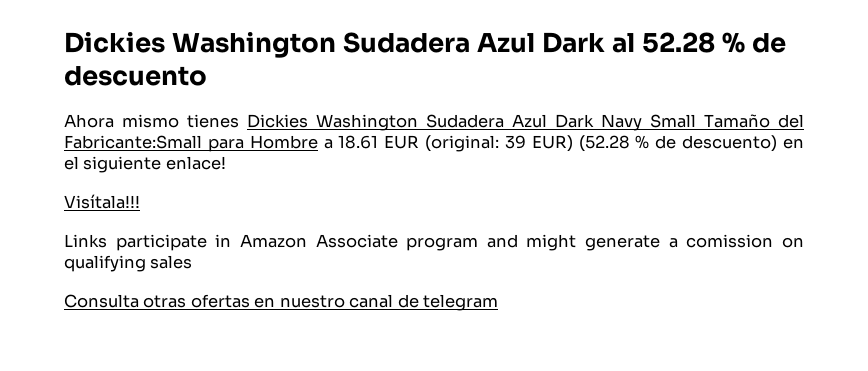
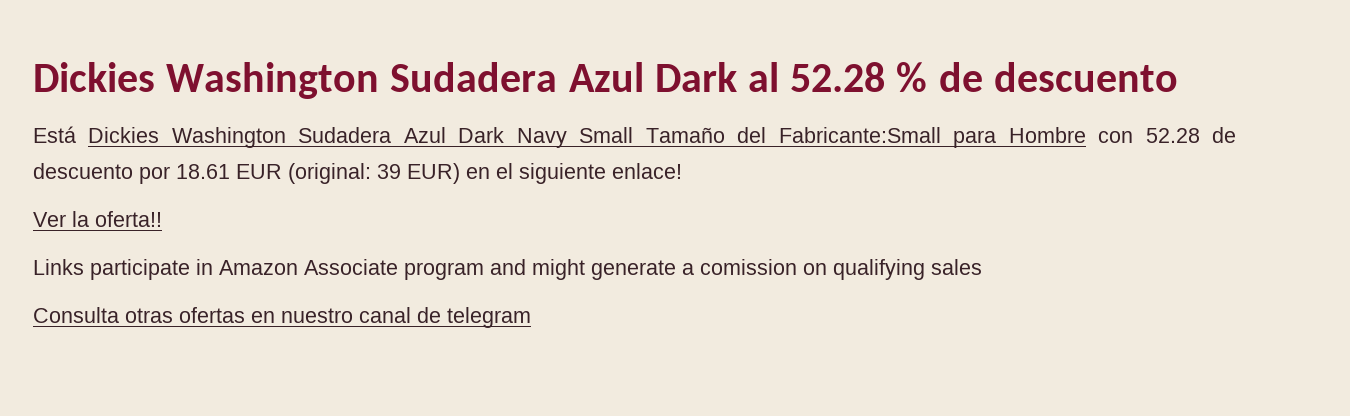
[64,114,239,128] Ahora mismo tienes -> [33,126,76,143] Está
[323,139,333,149] a -> [1098,127,1237,143] [33,163,170,184] con 52.28 de descuento por
[578,135,778,152] (52.28 % de descuento) -> (460, 173) none
[64,194,140,209] Visítala!!! -> [33,211,162,227] Ver la oferta!!

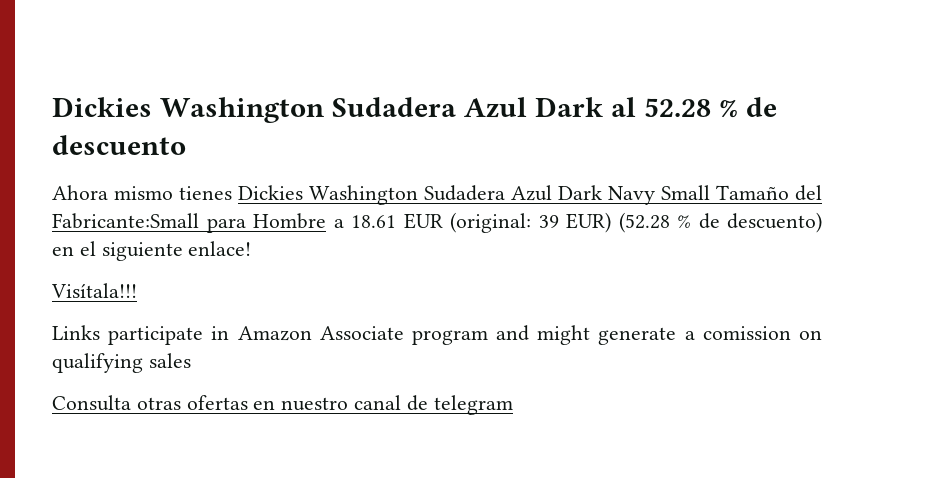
[33,126,76,143] Está -> [52,185,232,200] Ahora mismo tienes
[1098,127,1237,143] [33,163,170,184] con 52.28 de descuento por -> [333,219,344,228] a
(460, 173) none -> [618,212,822,233] (52.28 % de descuento)
[33,211,162,227] Ver la oferta!! -> [51,283,137,298] Visítala!!!

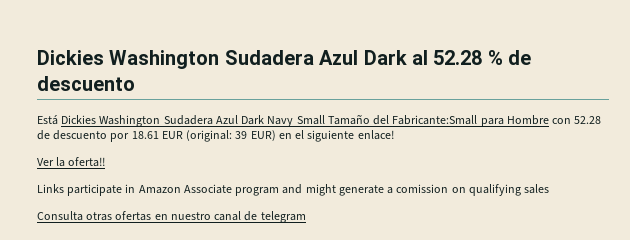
[52,185,232,200] Ahora mismo tienes -> [37,115,58,125] Está
[333,219,344,228] a -> [552,116,602,124] [37,130,130,142] con 52.28 de descuento por
[618,212,822,233] (52.28 % de descuento) -> (276, 135) none
[51,283,137,298] Visítala!!! -> [37,157,106,167] Ver la oferta!!

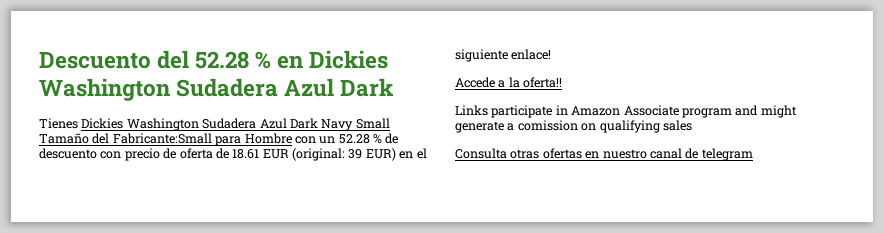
[37,50,532,69] [37,76,135,91] [37,115,58,125] Dickies Washington Sudadera Azul Dark al 52.28 % de descuento // Está -> [39,50,389,69] [39,78,395,101] [39,118,78,129] Descuento del 52.28 % en Dickies Washington Sudadera Azul Dark // Tienes
[574,116,602,124] [37,130,130,142] 52.28 de descuento por -> [319,133,399,144] [39,148,229,161] un 52.28 % de descuento con precio de oferta de
[37,158,54,166] Ver -> [455,77,506,88] Accede a

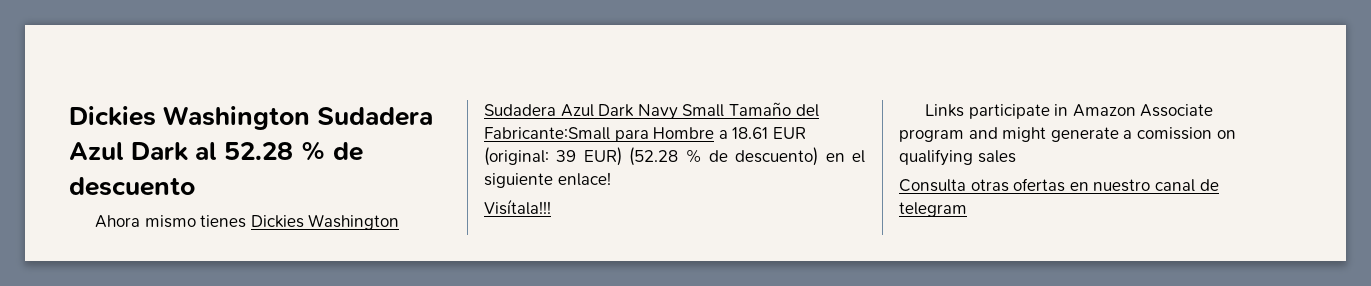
[39,50,389,69] [39,78,395,101] [39,118,78,129] Descuento del 52.28 % en Dickies Washington Sudadera Azul Dark // Tienes -> [69,106,434,130] [69,141,363,161] [69,177,195,196] [94,215,247,228] Dickies Washington Sudadera Azul Dark al 52.28 % de descuento // Ahora mismo tienes
[294,133,399,144] [39,148,229,161] con un 52.28 % de descuento con precio de oferta de -> [718,130,728,139] a
(396, 154) none -> [629,147,819,166] (52.28 % de descuento)
[455,77,563,88] Accede a la oferta!! -> [484,199,551,215] Visítala!!!

